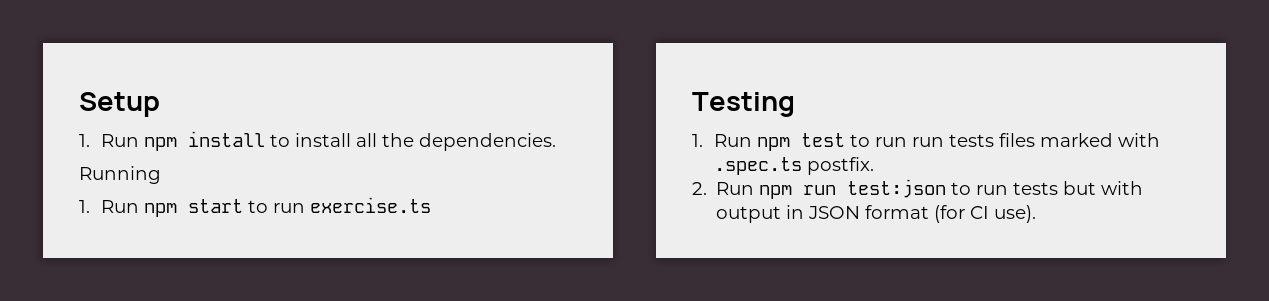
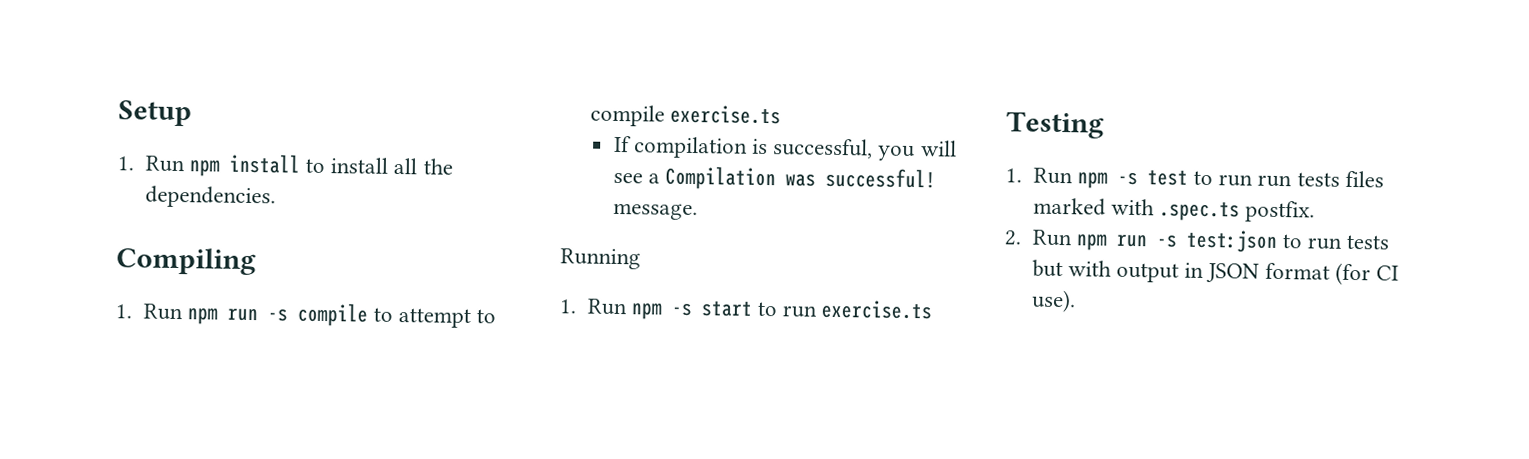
(557, 142) none -> [116,247,256,276] [115,302,497,329] [589,104,781,127] [613,135,957,162] [612,165,936,191] [612,202,698,221] // Compiling // 1. Run npm run -s compile to attempt to compile exercise.ts // If compilation is successful, you will see a Compilation was successful! message.
(178, 210) none -> [670,302,692,317] -s
(791, 144) none -> [1116,171,1138,186] -s
(837, 190) none -> [1155,234,1177,248] -s

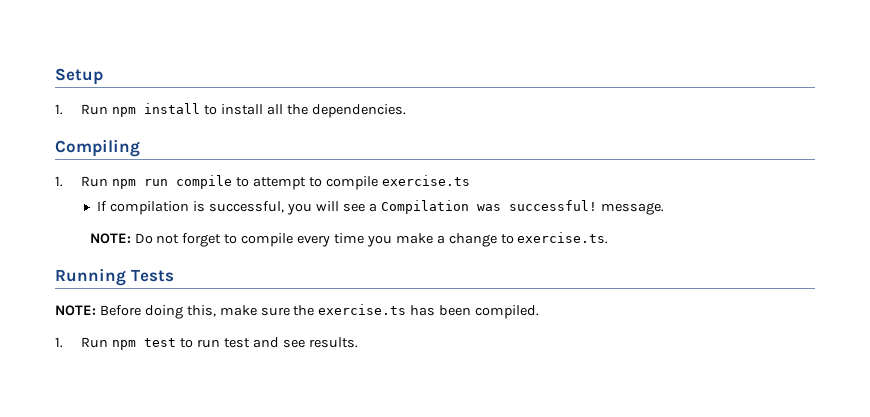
[266,308,288,322] -s -> (169, 182) none
[560,248,641,270] [559,298,934,320] [1006,111,1104,139] [1005,167,1384,189] [1032,197,1316,223] [1004,229,1390,253] [1031,259,1399,286] [1030,289,1076,313] Running // 1. Run npm -s start to run exercise.ts // Testing // 1. Run npm -s test to run run tests files marked with .spec.ts postfix. // 2. Run npm run -s test:json to run tests but with output in JSON format (for CI use). -> [89,232,609,247] [55,268,174,286] [55,304,540,319] [55,337,358,350] NOTE: Do not forget to compile every time you make a change to exercise.ts. // Running Tests // NOTE: Before doing this, make sure the exercise.ts has been compiled. // 1. Run npm test to run test and see results.

